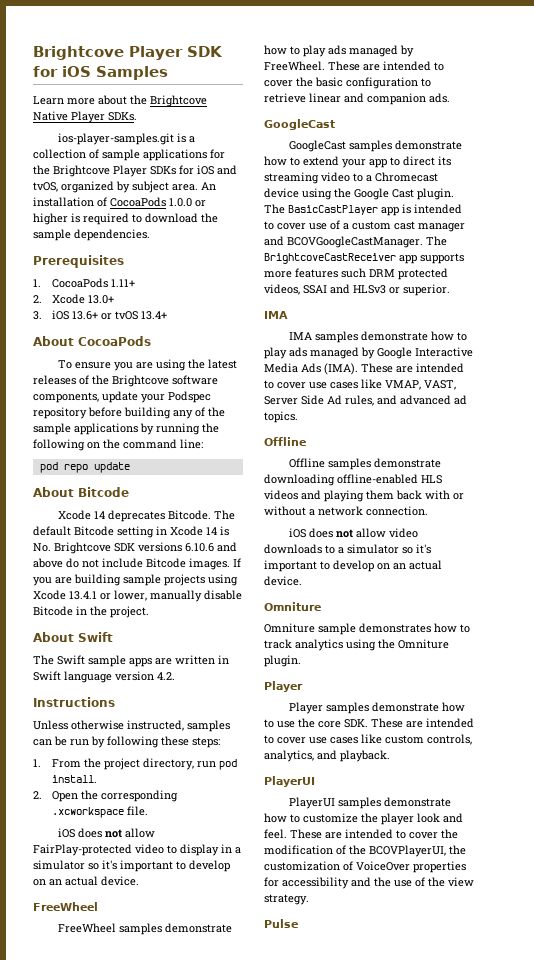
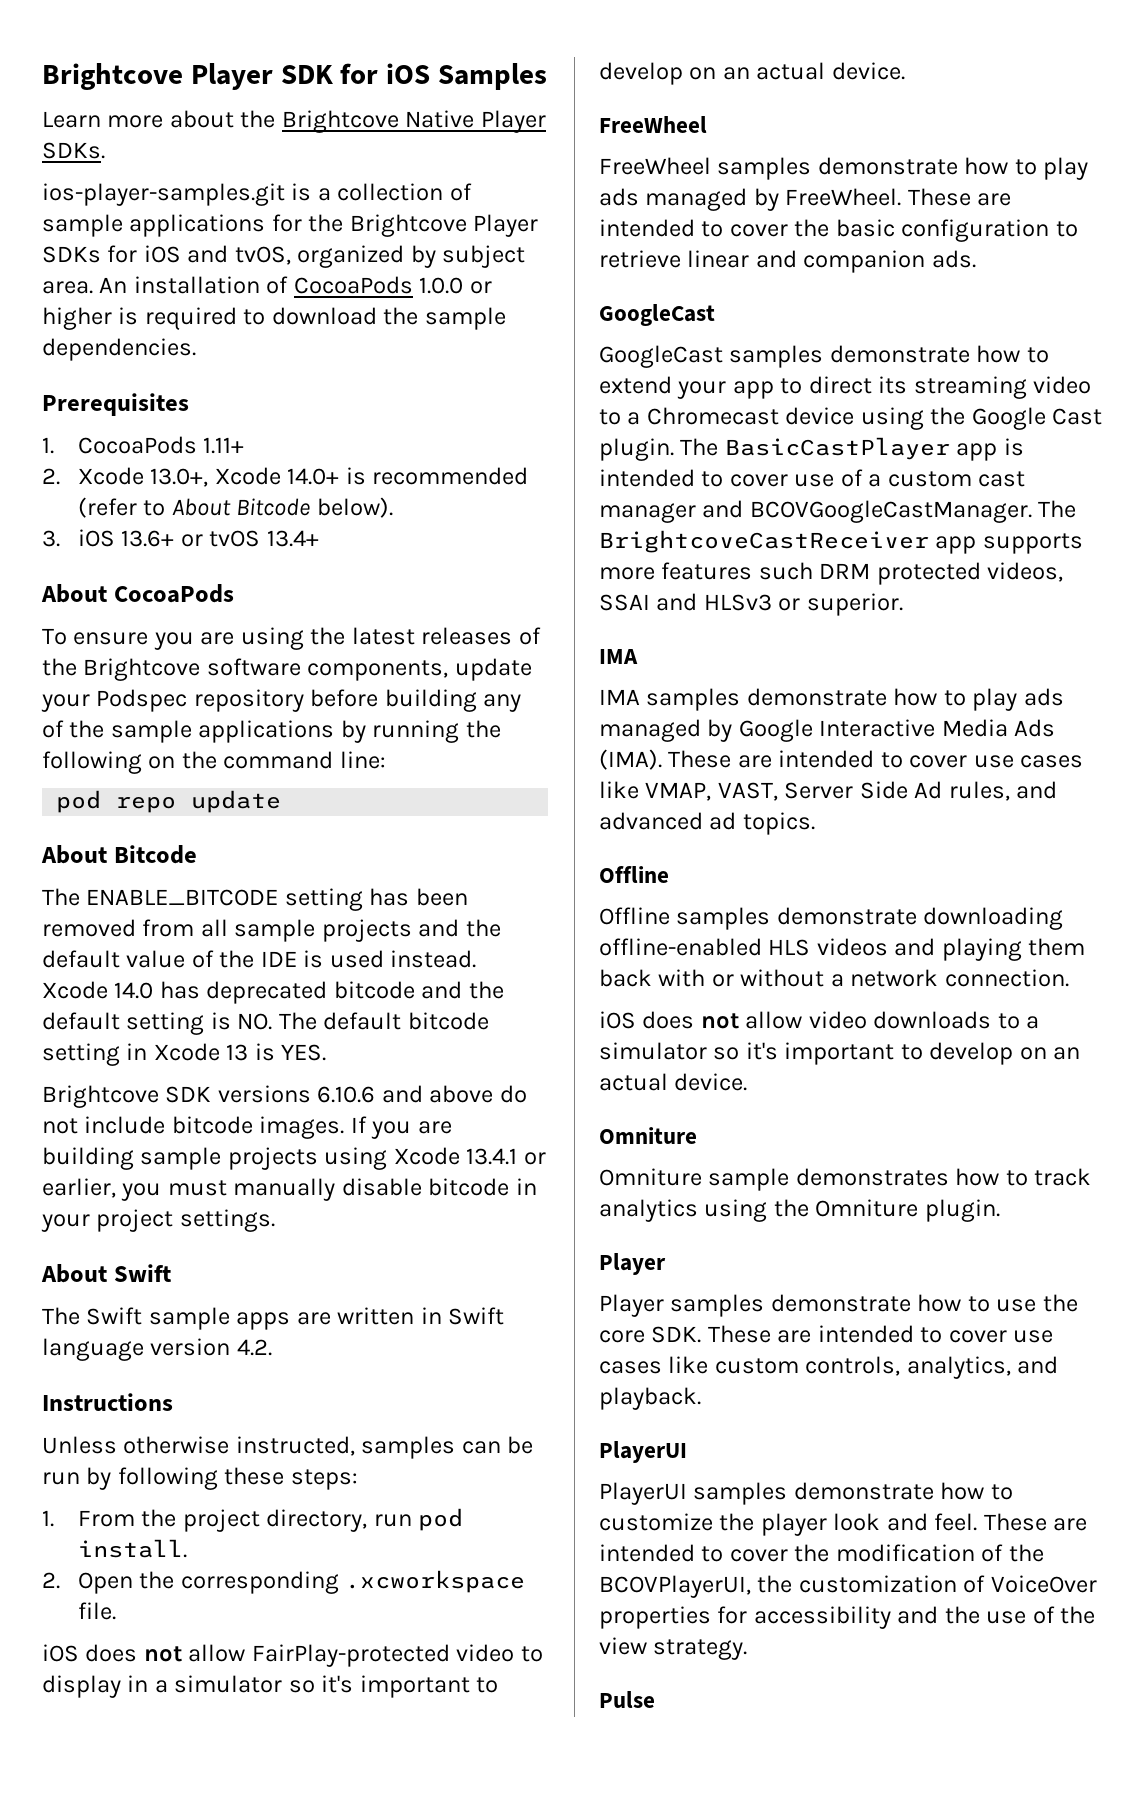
[87,295,114,304] 13.0+ -> [150,467,529,487] [77,497,393,518] 13.0+, Xcode 14.0+ is recommended (refer to About Bitcode below).
[58,510,212,522] Xcode 14 deprecates Bitcode. -> [42,888,468,911] [42,919,501,942] [42,950,477,968] [42,981,504,1004] [42,1012,273,1035] The ENABLE_BITCODE setting has been removed from all sample projects and the default value of the IDE is used instead. Xcode 14.0 has deprecated bitcode and the default setting is NO.
[74,526,114,536] Bitcode -> [407,1012,489,1030] bitcode
[206,526,229,536] [33,543,51,552] 14 is No. -> [226,1043,327,1061] 13 is YES. //
[146,558,186,568] Bitcode -> [171,1116,253,1134] bitcode
[114,590,242,602] [33,606,149,618] lower, manually disable Bitcode in the project. -> [42,1178,537,1201] [41,1209,275,1232] earlier, you must manually disable bitcode in your project settings.

